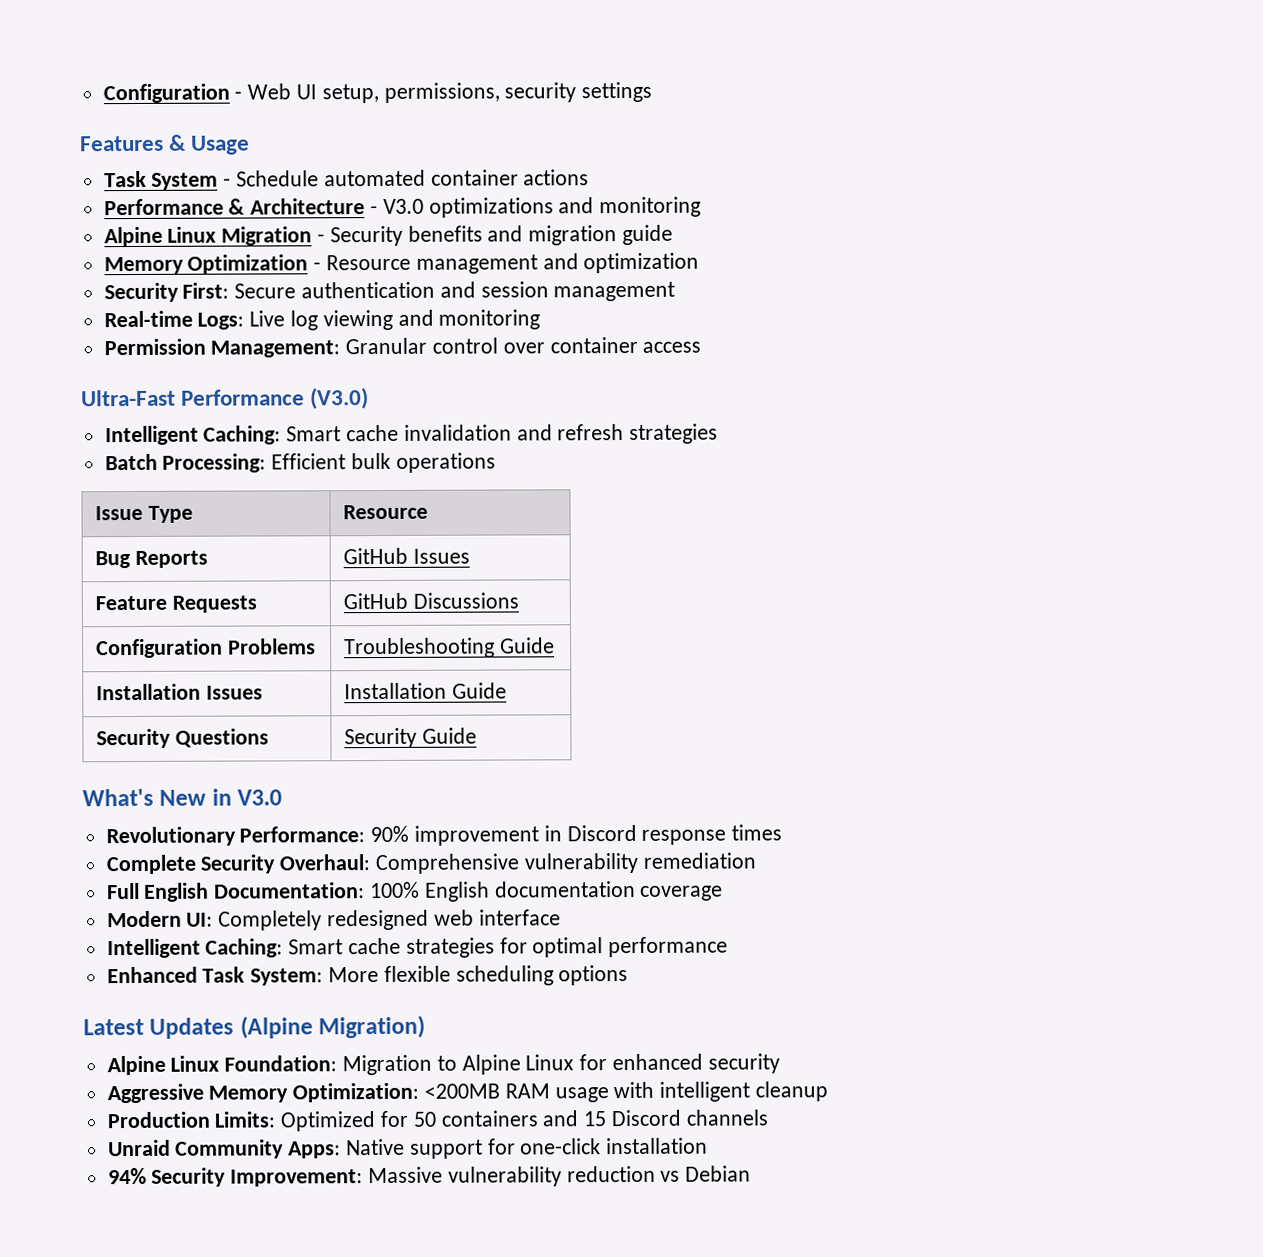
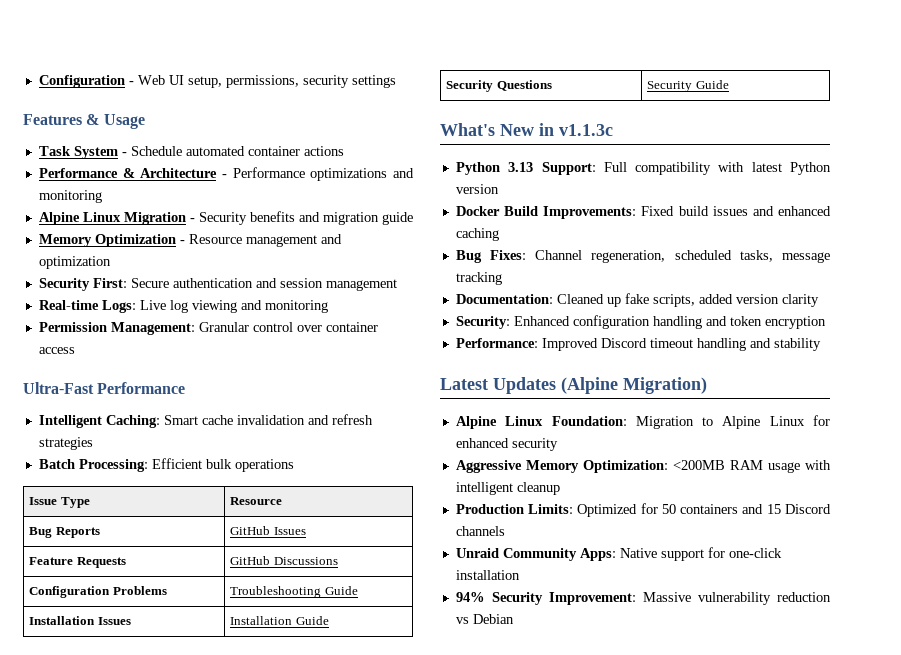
[382,198,424,214] V3.0 -> [232,167,305,178] Performance
[310,387,370,410] (V3.0) -> (186, 388) none
[237,789,283,806] [105,824,783,847] [105,852,756,875] [106,880,724,902] [106,909,561,931] [106,936,729,959] [106,965,629,986] V3.0 // Revolutionary Performance: 90% improvement in Discord response times // Complete Security Overhaul: Comprehensive vulnerability remediation // Full English Documentation: 100% English documentation coverage // Modern UI: Completely redesigned web interface // Intelligent Caching: Smart cache strategies for optimal performance // Enhanced Task System: More flexible scheduling options -> [559,124,613,136] [455,162,831,175] [455,184,499,194] [455,206,831,219] [455,228,499,241] [455,250,830,263] [455,272,502,285] [455,293,819,307] [455,315,826,329] [455,338,821,351] v1.1.3c // Python 3.13 Support: Full compatibility with latest Python version // Docker Build Improvements: Fixed build issues and enhanced caching // Bug Fixes: Channel regeneration, scheduled tasks, message tracking // Documentation: Cleaned up fake scripts, added version clarity // Security: Enhanced configuration handling and token encryption // Performance: Improved Discord timeout handling and stability

